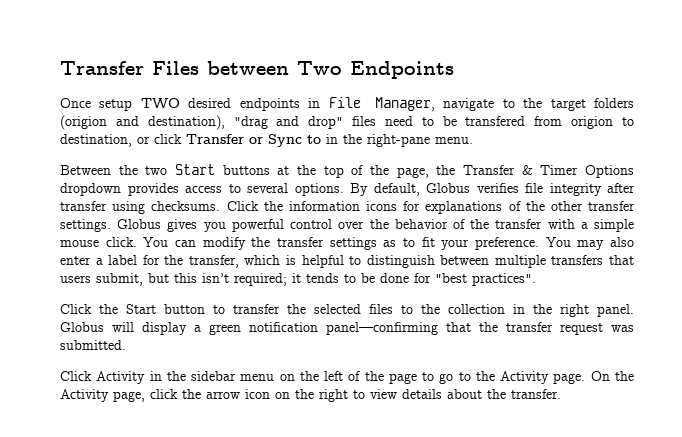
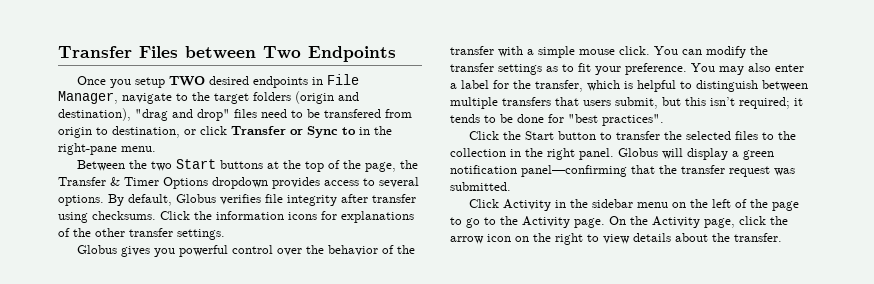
(91, 103) none -> [110,79,132,88] you
[60,115,107,130] (origion -> [295,91,334,104] (origin
[571,116,614,129] origion -> [58,127,92,138] origin
(111, 225) none -> (225, 234) //

